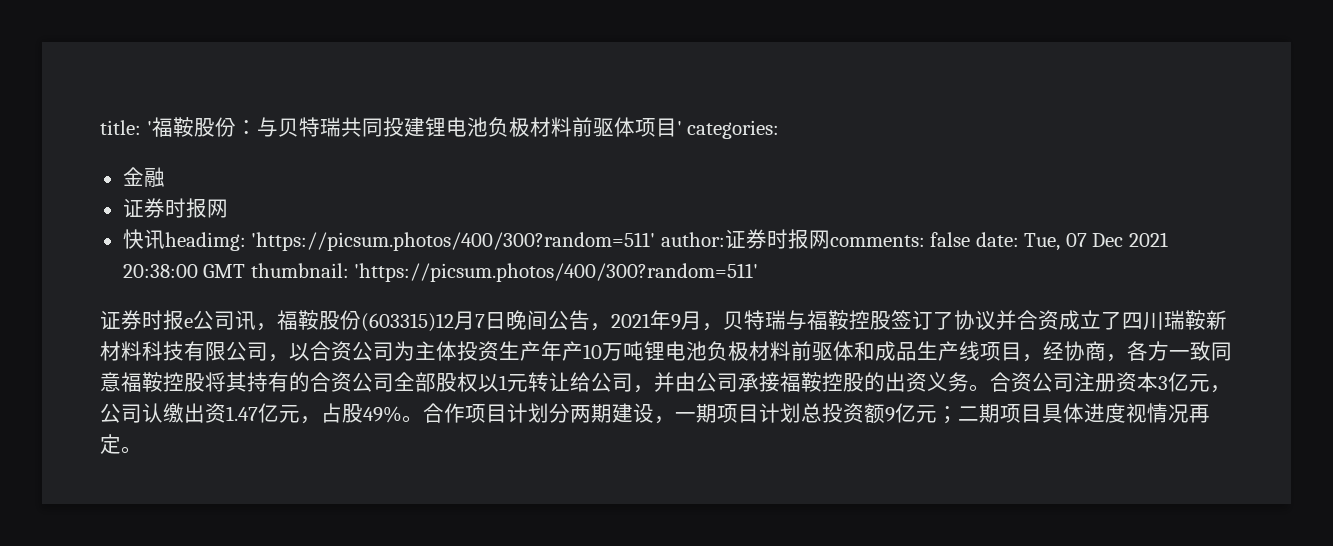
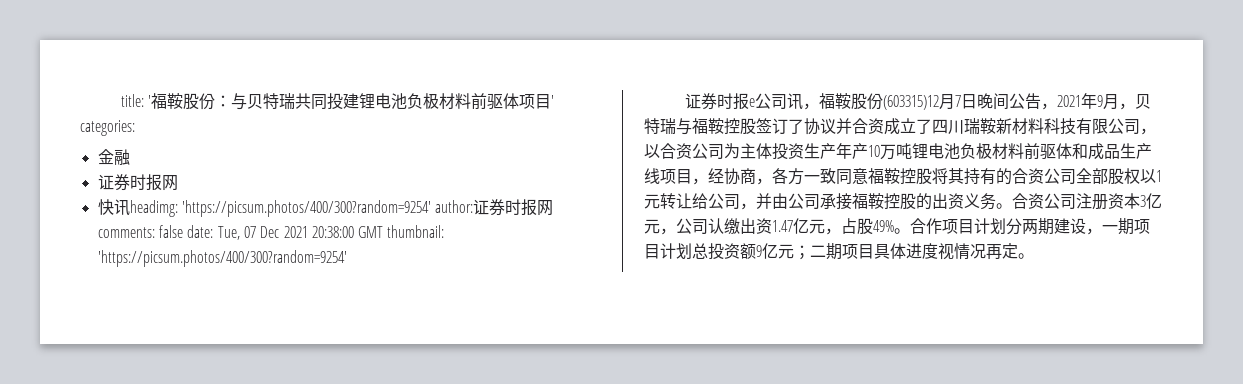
[251,232,656,251] 'https://picsum.photos/400/300?random=511' -> [181,200,431,217] 'https://picsum.photos/400/300?random=9254'
[354,263,759,282] 'https://picsum.photos/400/300?random=511' -> [97,250,347,267] 'https://picsum.photos/400/300?random=9254'

